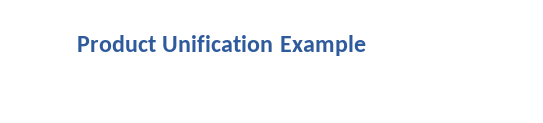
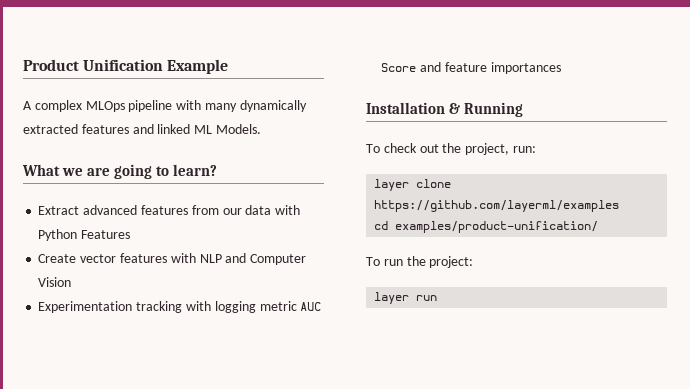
(366, 45) none -> [23,100,307,112] [23,124,261,134] [22,164,218,179] [38,205,301,215] [38,229,131,241] [38,253,307,265] [38,277,72,287] [38,301,322,313] [381,62,561,74] [366,102,524,117] [366,143,536,155] [374,179,452,191] [374,200,620,212] [374,221,599,233] [366,256,474,268] [374,292,438,304] // A complex MLOps pipeline with many dynamically extracted features and linked ML Models. // What we are going to learn? // Extract advanced features from our data with Python Features // Create vector features with NLP and Computer Vision // Experimentation tracking with logging metric AUC Score and feature importances // Installation & Running // To check out the project, run: // layer clone https://github.com/layerml/examples // cd examples/product-unification/ // To run the project: // layer run

